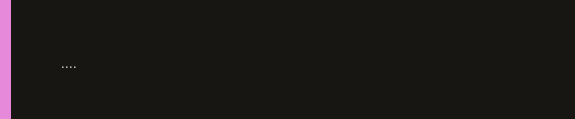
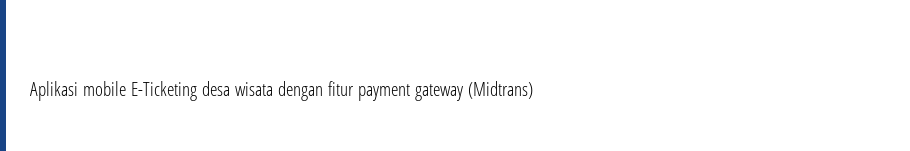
[61,66,77,68] .... -> [30,81,533,101] Aplikasi mobile E-Ticketing desa wisata dengan fitur payment gateway (Midtrans)

